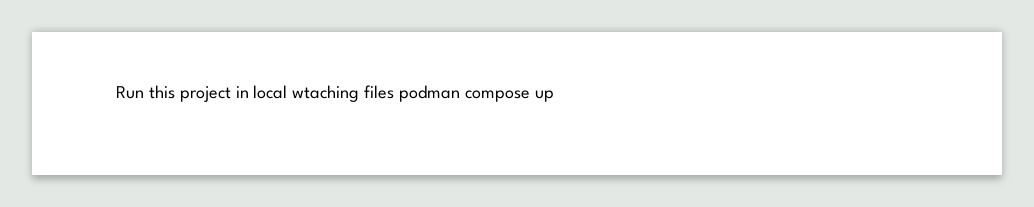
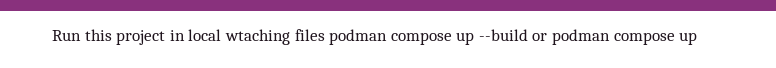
(554, 96) none -> [478,29,698,45] --build or podman compose up

